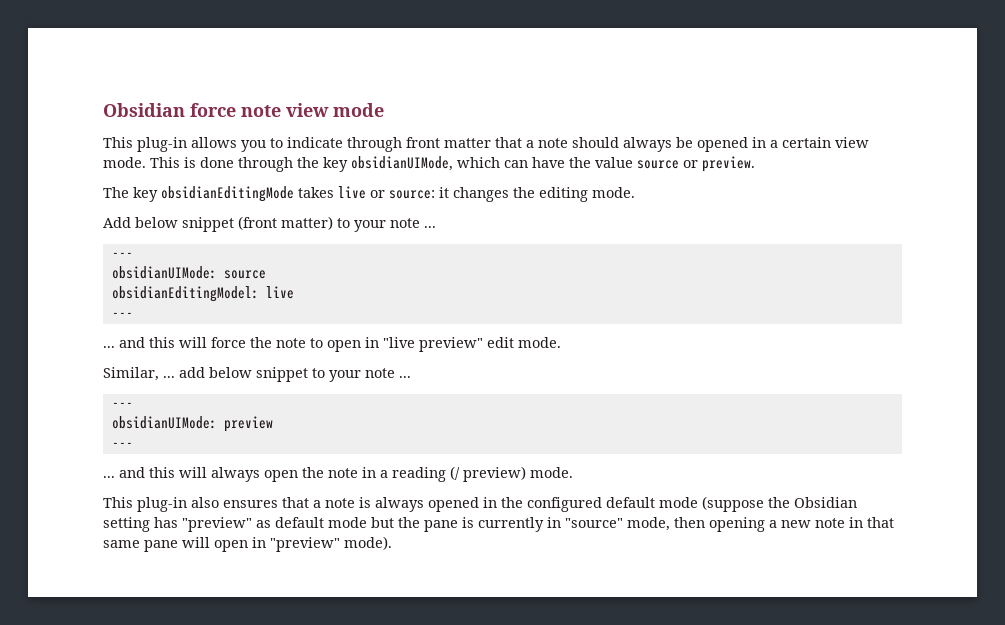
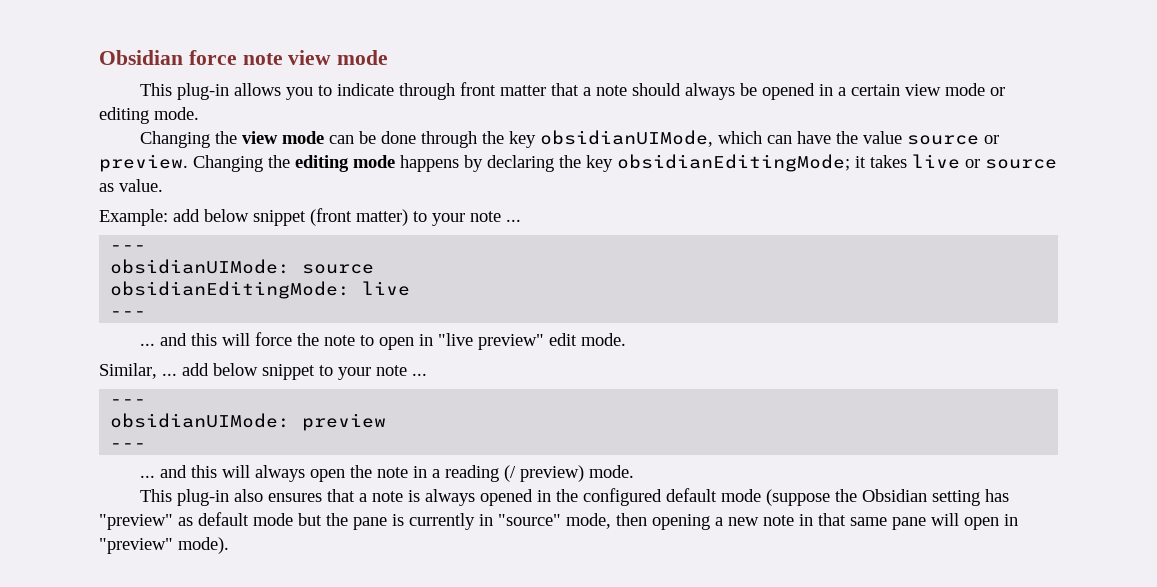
[103,157,196,168] mode. This is -> [944,83,1005,96] [99,107,199,124] [139,131,376,148] mode or editing mode. // Changing the view mode can be
[103,186,635,202] [103,217,131,228] // The key obsidianEditingMode takes live or source: it changes the editing mode. // Add -> [193,154,1057,172] [99,179,163,192] [99,209,200,226] Changing the editing mode happens by declaring the key obsidianEditingMode; it takes live or source as value. // Example: add
[111,286,259,302] obsidianEditingModel: -> [110,281,351,299] obsidianEditingMode:

